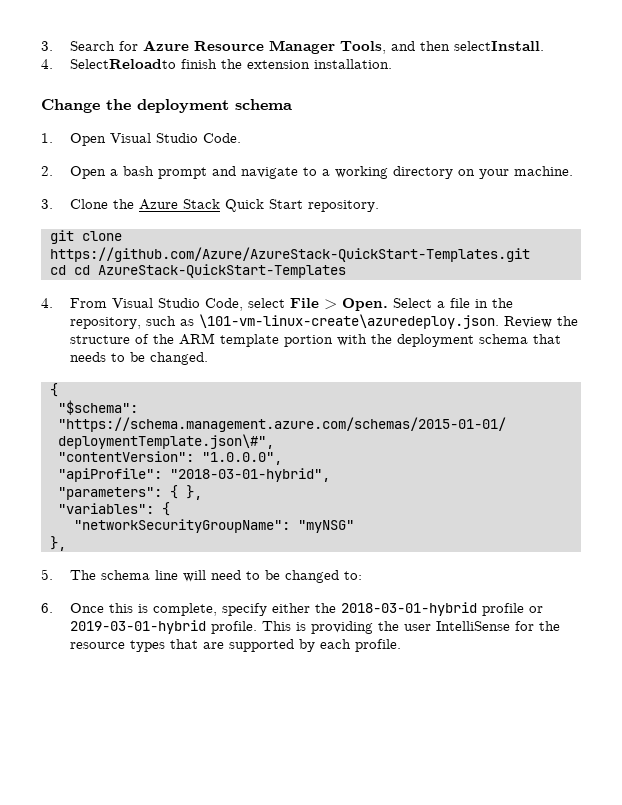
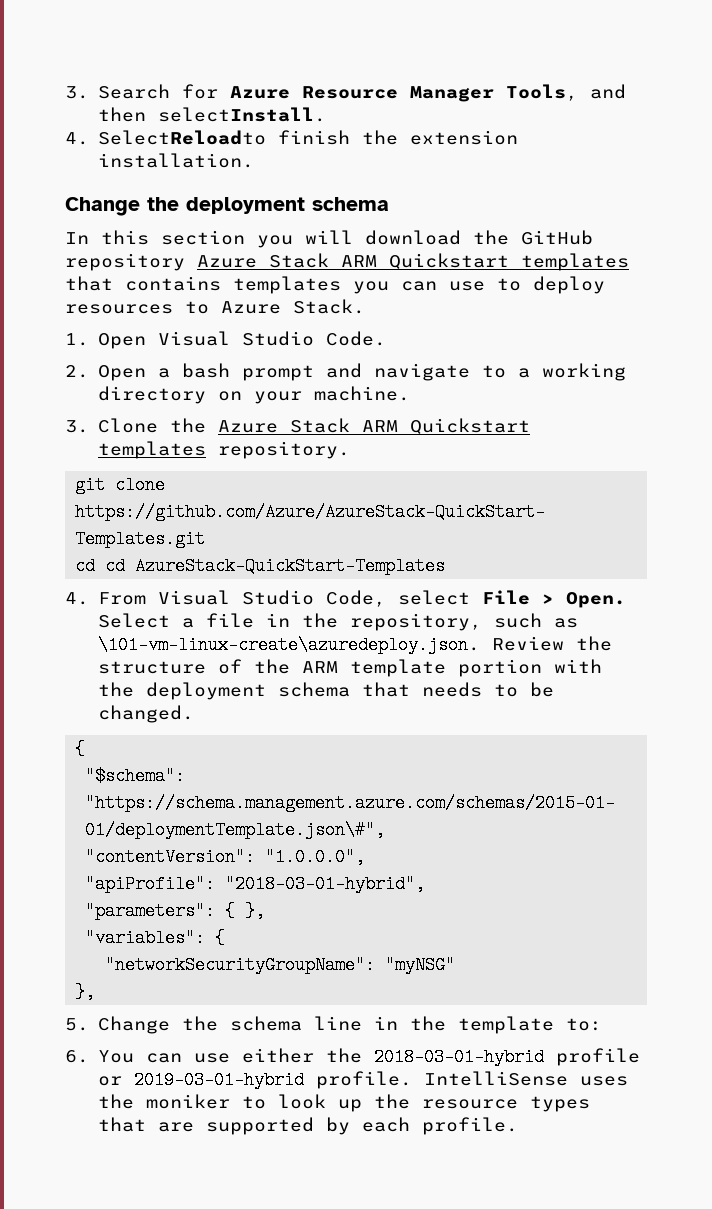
(292, 104) none -> [65,230,593,248] [65,253,629,271] [65,276,605,294] [65,299,365,314] // In this section you will download the GitHub repository Azure Stack ARM Quickstart templates that contains templates you can use to deploy resources to Azure Stack.
[224,199,303,212] Quick Start -> [361,418,530,434] [97,441,206,459] ARM Quickstart templates
[69,570,362,583] [41,603,267,616] The schema line will need to be changed to: // 6. Once this is complete, specify -> [97,1016,602,1034] [65,1050,230,1063] Change the schema line in the template to: // 6. You can use
[261,621,534,634] This is providing the user IntelliSense for -> [423,1071,628,1086] [97,1094,362,1112] IntelliSense uses the moniker to look up

